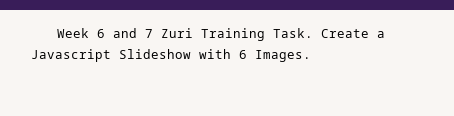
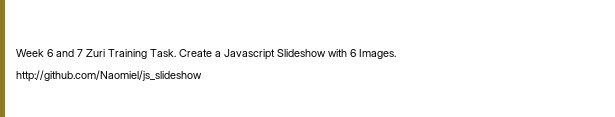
(311, 56) none -> [16,70,202,82] // http://github.com/Naomiel/js_slideshow

